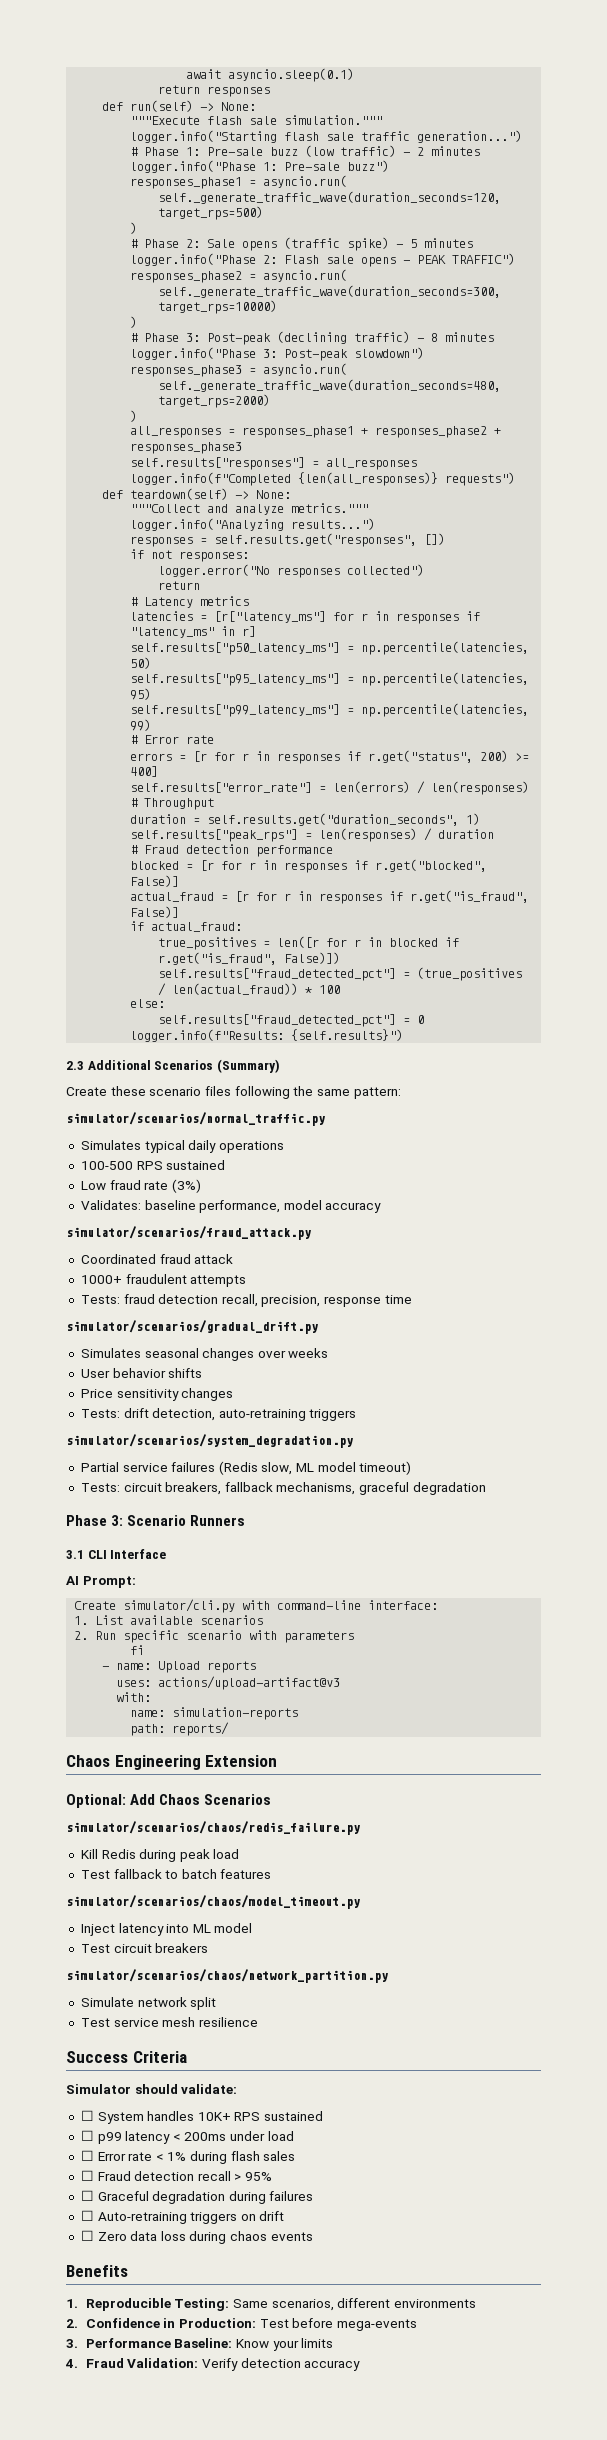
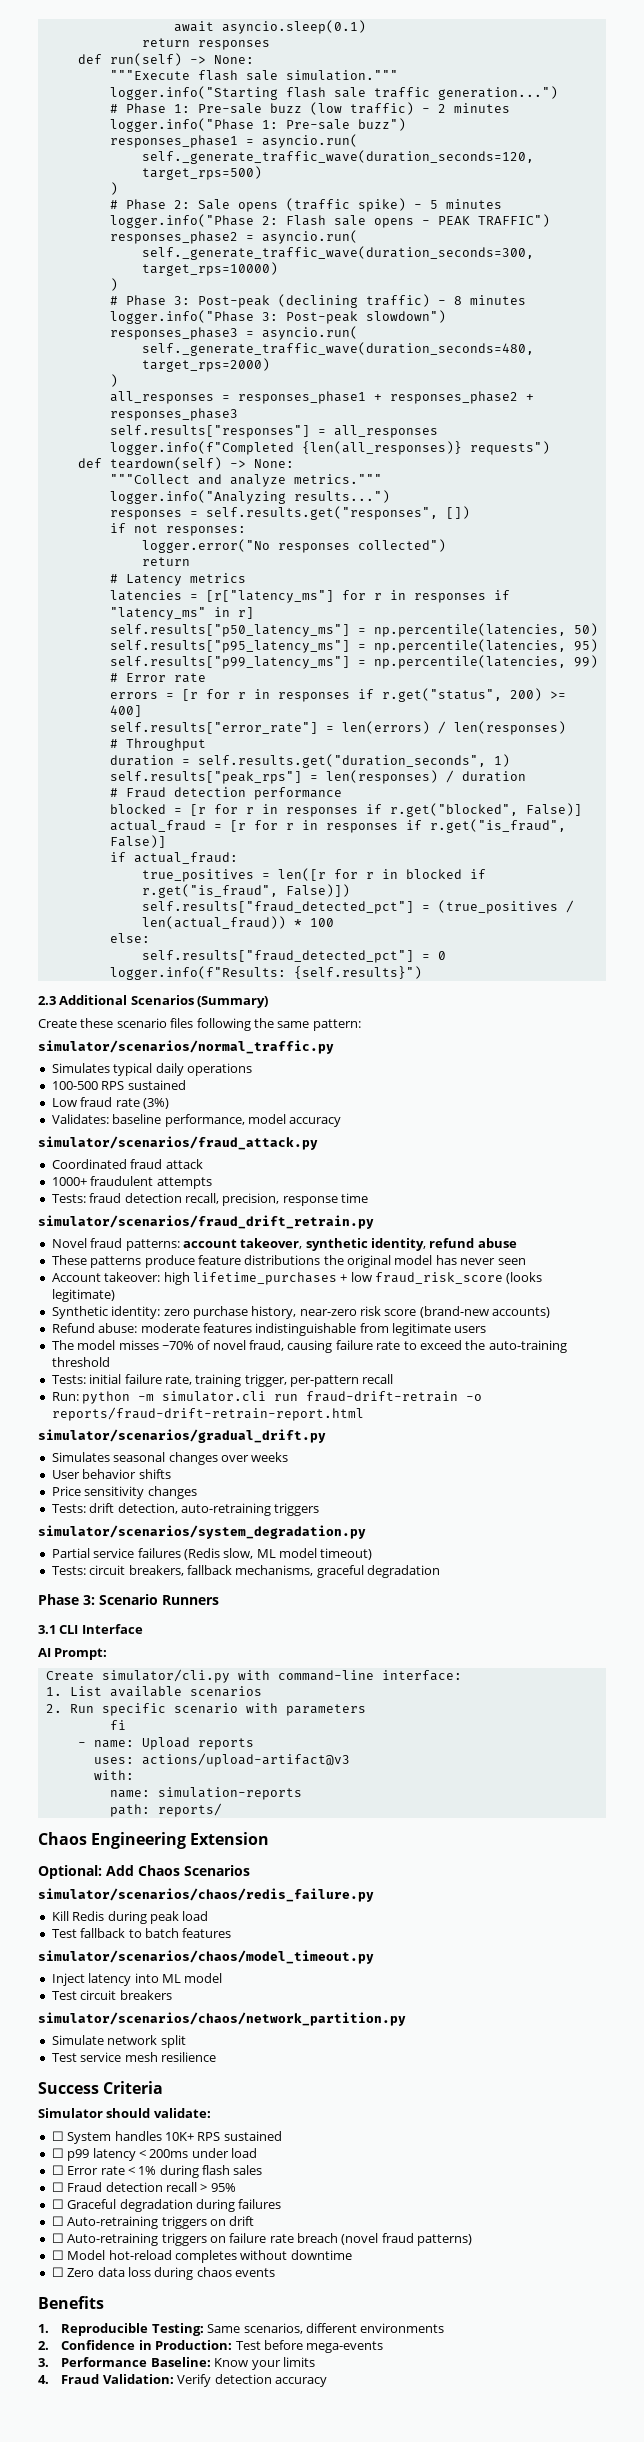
(412, 1299) none -> [38,1215,374,1229] [51,1238,517,1251] [51,1255,526,1268] [51,1272,543,1285] [51,1289,115,1302] [51,1306,551,1319] [51,1323,487,1336] [51,1340,567,1353] [51,1357,110,1367] [51,1374,394,1387] [51,1391,483,1404] [51,1407,364,1421] // simulator/scenarios/fraud_drift_retrain.py // Novel fraud patterns: account takeover, synthetic identity, refund abuse // These patterns produce feature distributions the original model has never seen // Account takeover: high lifetime_purchases + low fraud_risk_score (looks legitimate) // Synthetic identity: zero purchase history, near-zero risk score (brand-new accounts) // Refund abuse: moderate features indistinguishable from legitimate users // The model misses ~70% of novel fraud, causing failure rate to exceed the auto-training threshold // Tests: initial failure rate, training trigger, per-pattern recall // Run: python -m simulator.cli run fraud-drift-retrain -o reports/fraud-drift-retrain-report.html
(285, 2216) none -> [51,2233,473,2246] [51,2250,352,2263] // ☐ Auto-retraining triggers on failure rate breach (novel fraud patterns) // ☐ Model hot-reload completes without downtime

